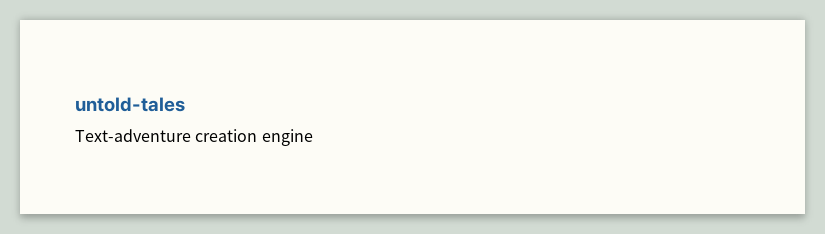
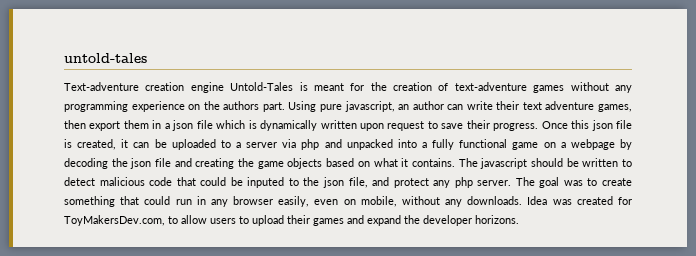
(313, 137) none -> [230,82,632,93] [64,101,632,112] [64,120,632,131] [64,139,633,150] [64,158,632,169] [64,177,632,188] [64,196,632,207] [64,215,519,226] Untold-Tales is meant for the creation of text-adventure games without any programming experience on the authors part. Using pure javascript, an author can write their text adventure games, then export them in a json file which is dynamically written upon request to save their progress. Once this json file is created, it can be uploaded to a server via php and unpacked into a fully functional game on a webpage by decoding the json file and creating the game objects based on what it contains. The javascript should be written to detect malicious code that could be inputed to the json file, and protect any php server. The goal was to create something that could run in any browser easily, even on mobile, without any downloads. Idea was created for ToyMakersDev.com, to allow users to upload their games and expand the developer horizons.

